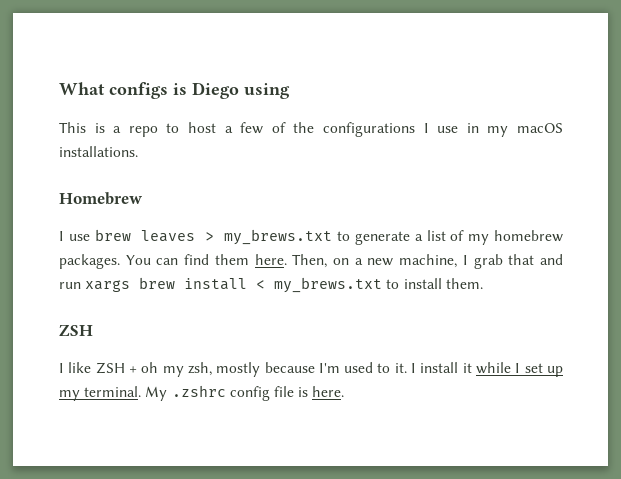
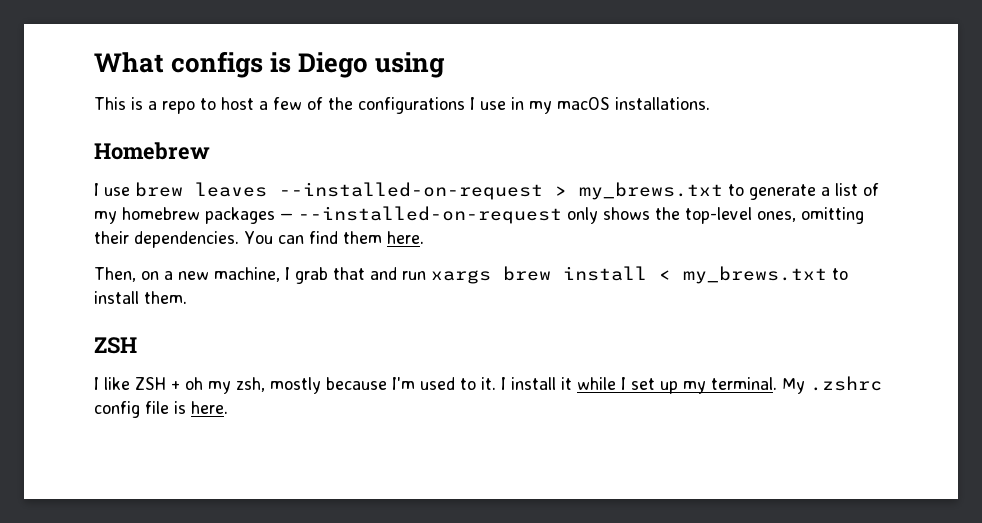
(195, 236) none -> [279,182,543,200] --installed-on-request
[59,254,120,269] packages. -> [205,206,864,224] [94,231,239,248] packages — --installed-on-request only shows the top-level ones, omitting their dependencies.
(287, 259) none -> (424, 237) //

